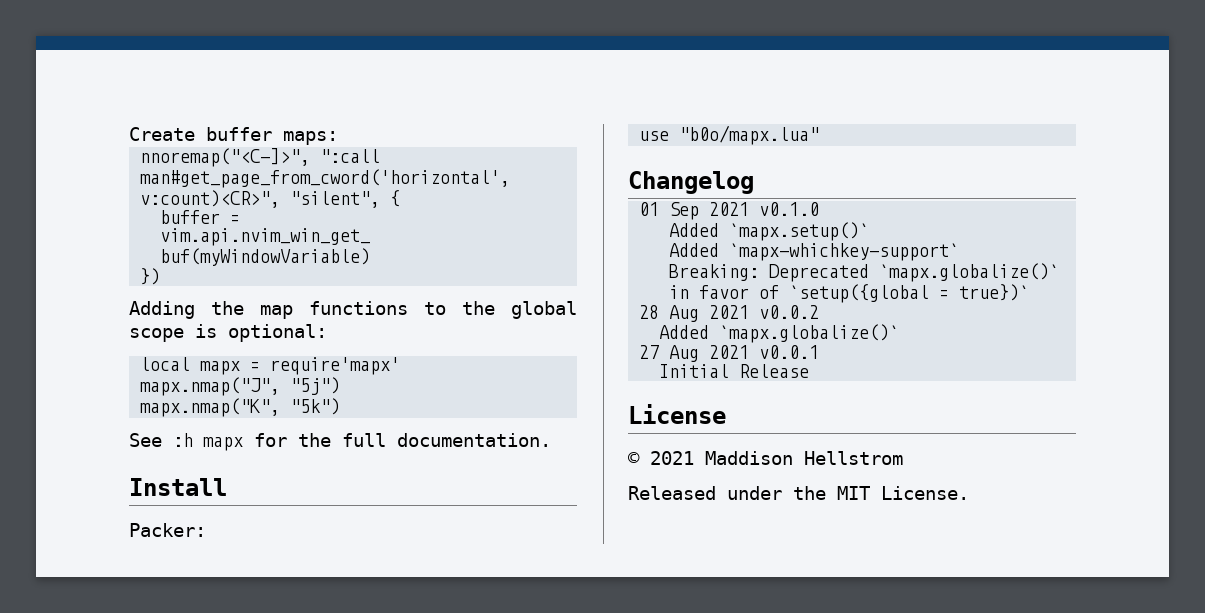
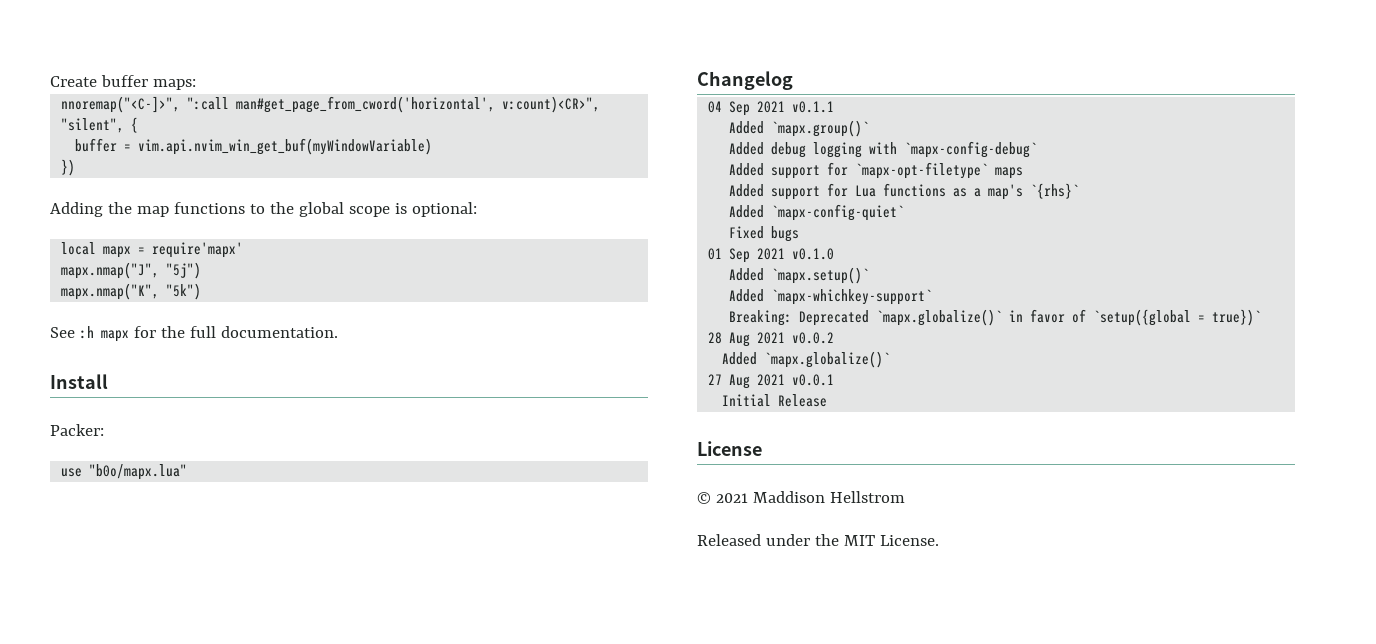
(754, 182) none -> [708,101,835,116] [729,120,870,137] [729,141,1038,158] [729,162,1024,179] [729,183,1080,200] [729,204,905,221] [729,226,800,242] // 04 Sep 2021 v0.1.1 // Added `mapx.group()` // Added debug logging with `mapx-config-debug` // Added support for `mapx-opt-filetype` maps // Added support for Lua functions as a map's `{rhs}` // Added `mapx-config-quiet` // Fixed bugs

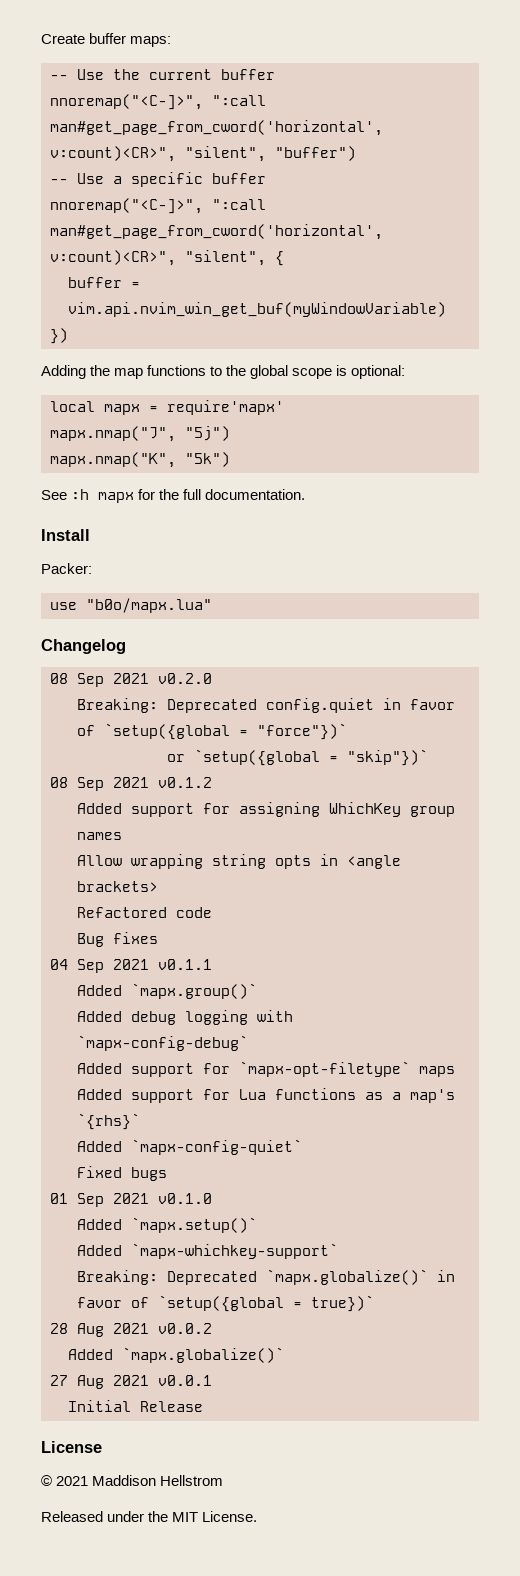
(196, 84) none -> [50,69,275,80] [50,94,266,110] [50,120,383,136] [50,146,356,162] [50,172,266,187] // -- Use the current buffer // nnoremap("<C-]>", ":call man#get_page_from_cword('horizontal', v:count)<CR>", "silent", "buffer") // -- Use a specific buffer
(793, 80) none -> [50,673,212,687] [77,698,455,713] [77,723,347,740] [167,749,428,766] [50,777,212,791] [77,802,455,817] [77,832,122,840] [77,854,401,869] [77,881,158,892] [77,907,212,918] [77,932,158,947] // 08 Sep 2021 v0.2.0 // Breaking: Deprecated config.quiet in favor of `setup({global = "force"})` // or `setup({global = "skip"})` // 08 Sep 2021 v0.1.2 // Added support for assigning WhichKey group names // Allow wrapping string opts in <angle brackets> // Refactored code // Bug fixes

